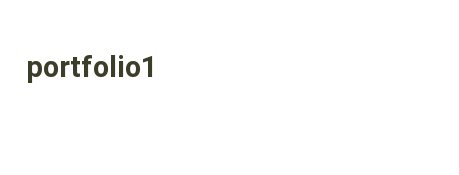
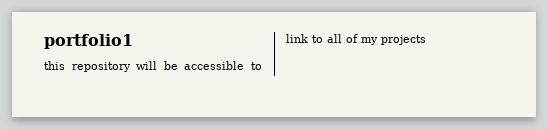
(158, 69) none -> [44,61,262,72] [286,34,426,45] // this repository will be accessible to link to all of my projects

